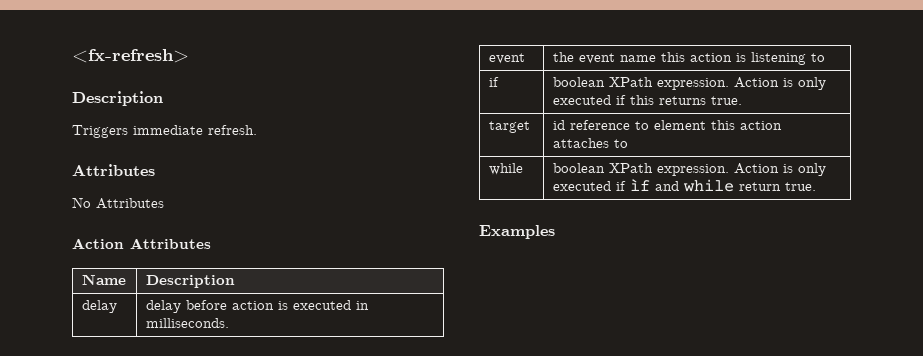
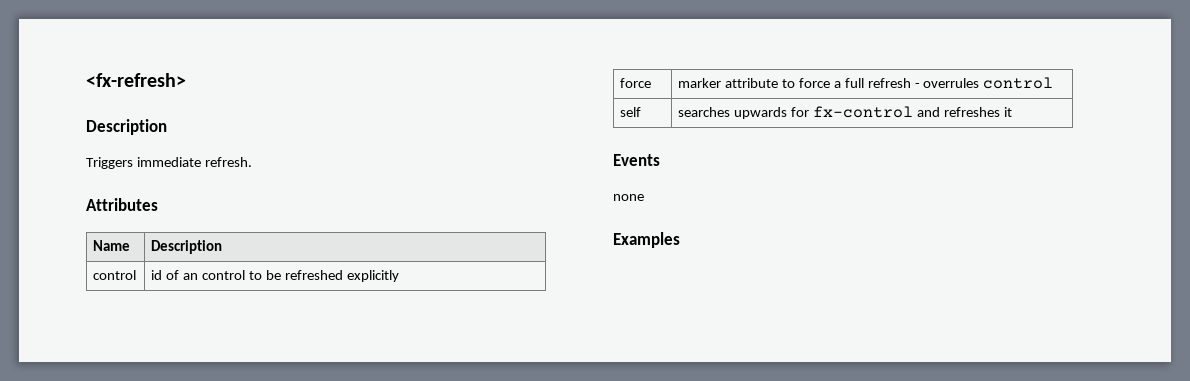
[72,197,164,209] [72,238,211,249] [81,274,126,285] [145,275,235,288] [81,300,117,313] [145,300,369,313] [145,318,229,328] [488,53,525,64] [552,52,825,65] [488,77,499,87] [552,77,826,90] [552,95,742,105] [488,121,530,133] [552,120,782,130] [552,138,628,148] [488,163,523,175] [552,163,826,176] [552,179,816,192] // No Attributes // Action Attributes // Name | Description // delay | delay before action is executed in milliseconds. // event | the event name this action is listening to // if | boolean XPath expression. Action is only executed if this returns true. // target | id reference to element this action attaches to // while | boolean XPath expression. Action is only executed if ìf and while return true. -> [93,240,131,251] [151,240,223,254] [93,270,137,280] [151,270,399,282] [620,78,652,88] [678,77,1054,89] [620,107,642,117] [678,106,1012,119] [613,154,660,166] [613,194,644,201] // Name | Description // control | id of an control to be refreshed explicitly // force | marker attribute to force a full refresh - overrules control // self | searches upwards for fx-control and refreshes it // Events // none

